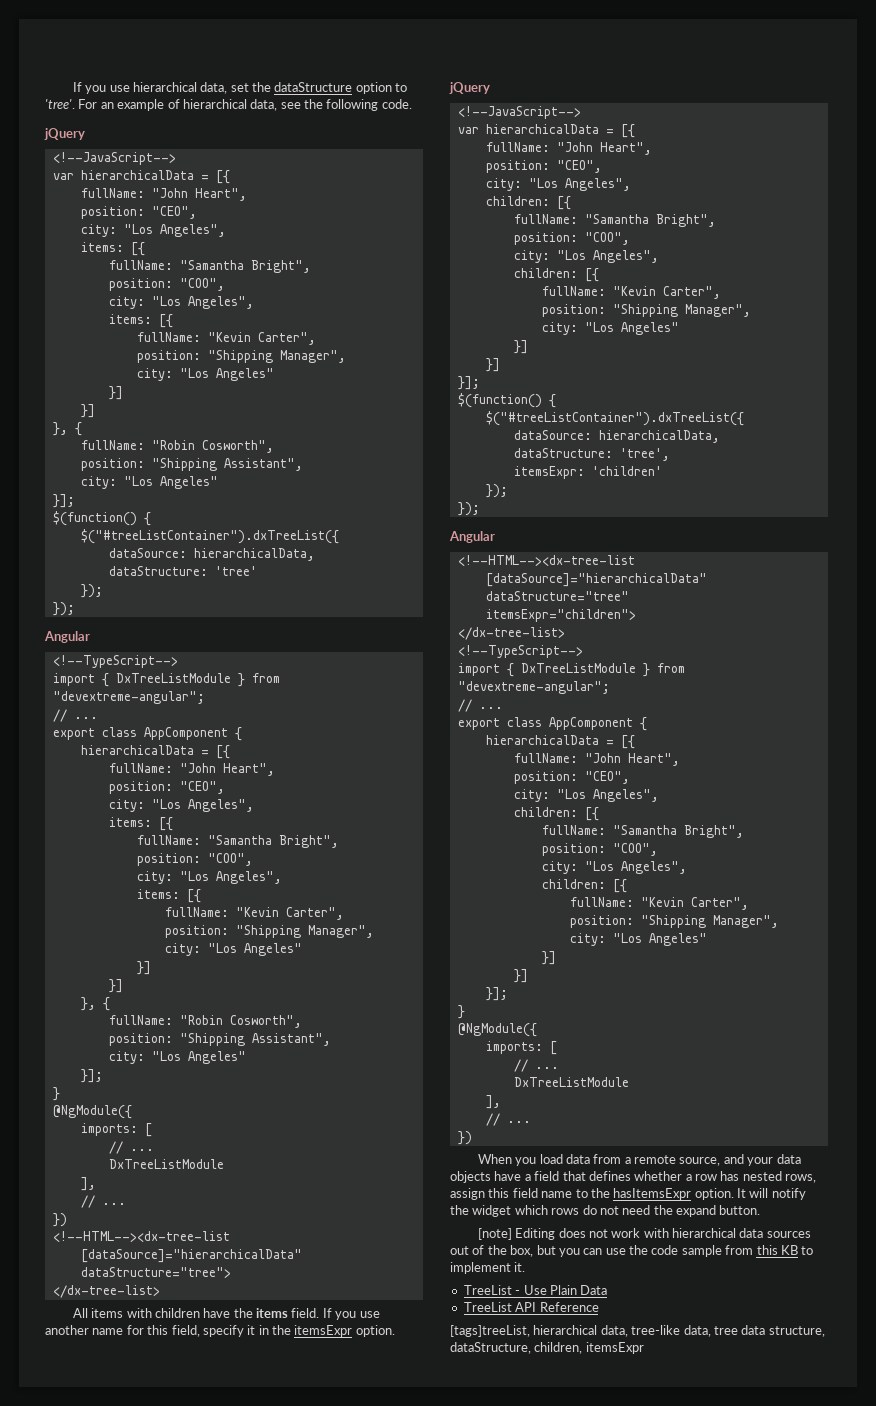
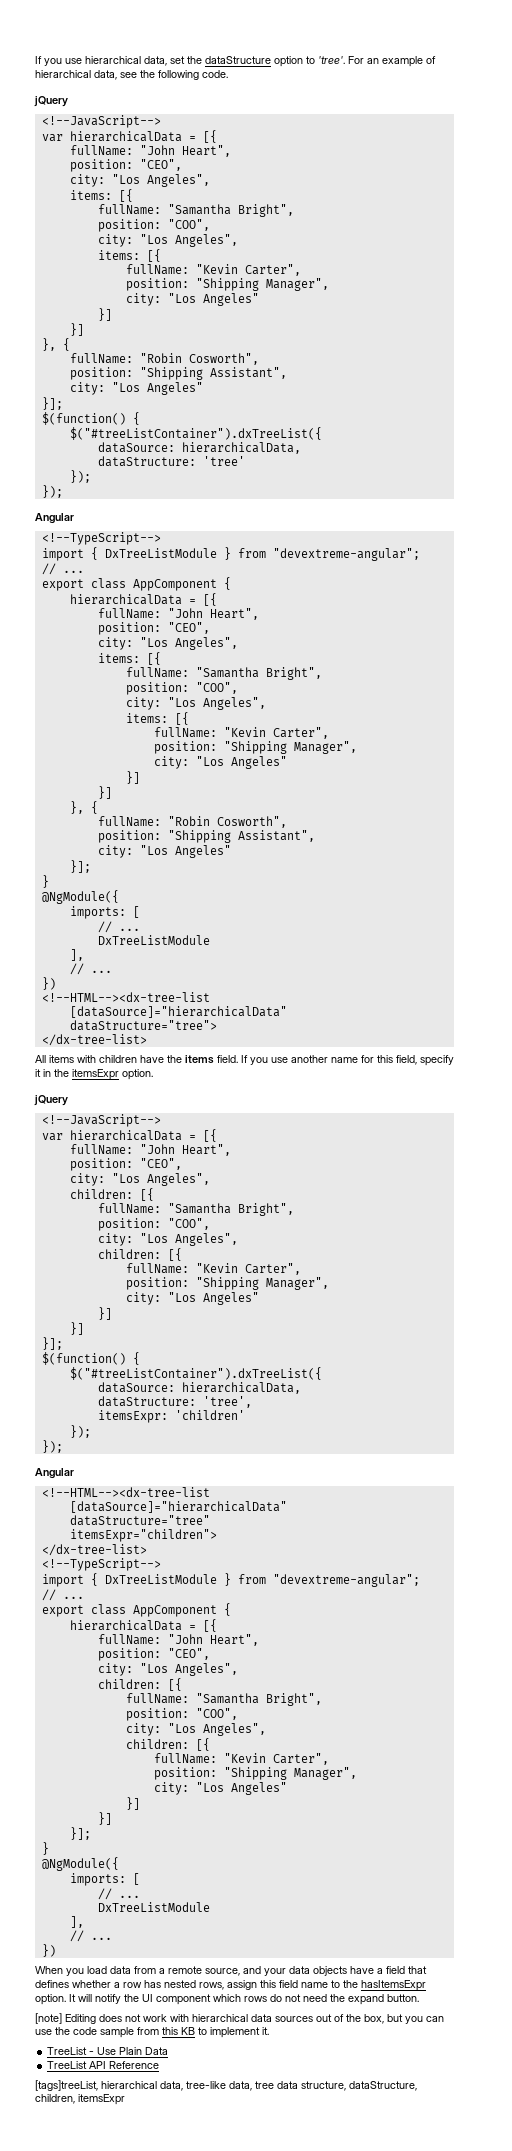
[472,1205,512,1217] widget -> [142,1994,211,2005] UI component

